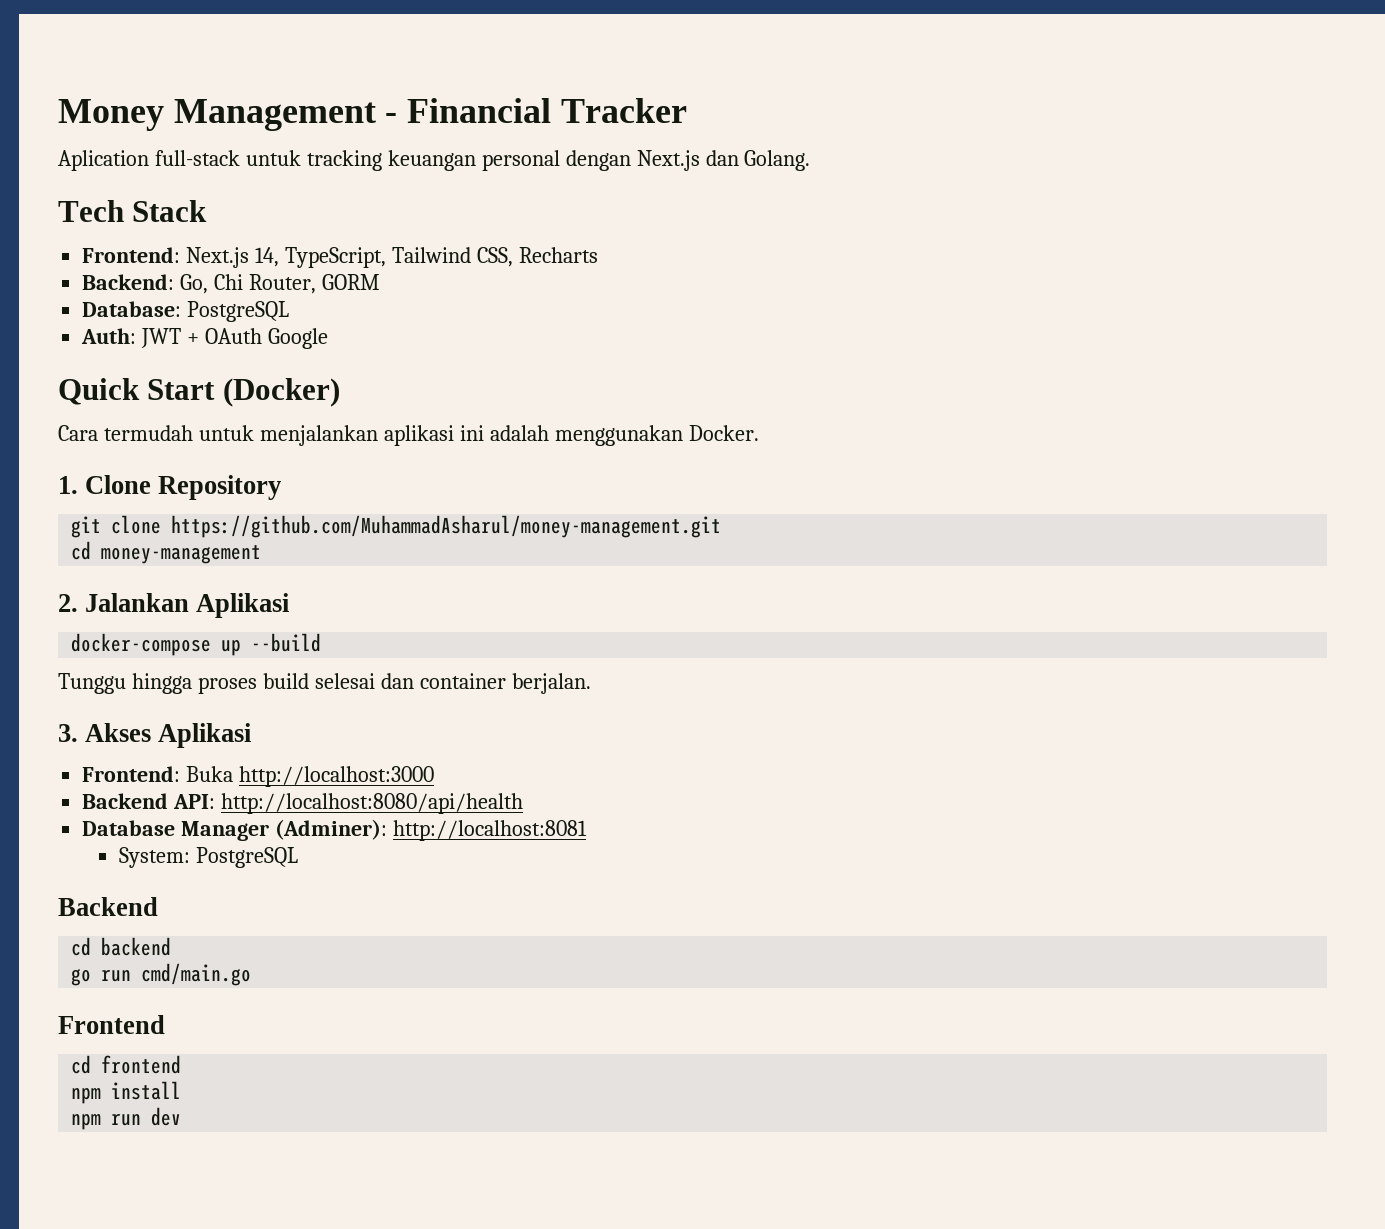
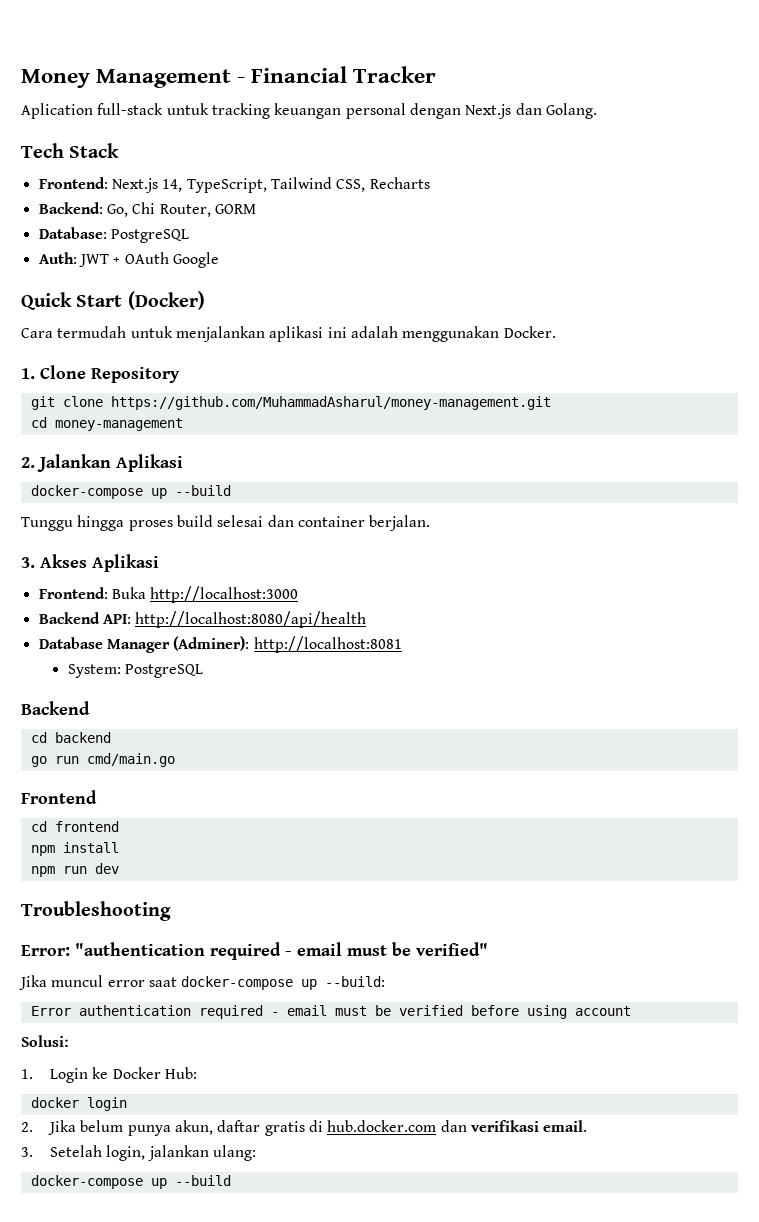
(182, 1116) none -> [21,901,171,921] [21,942,488,960] [19,975,386,990] [30,1005,631,1019] [21,1035,69,1047] [21,1067,197,1083] [30,1097,127,1111] [21,1120,588,1136] [21,1145,256,1161] [30,1175,231,1189] // Troubleshooting // Error: "authentication required - email must be verified" // Jika muncul error saat docker-compose up --build: // Error authentication required - email must be verified before using account // Solusi: // 1. Login ke Docker Hub: // docker login // 2. Jika belum punya akun, daftar gratis di hub.docker.com dan verifikasi email. // 3. Setelah login, jalankan ulang: // docker-compose up --build

